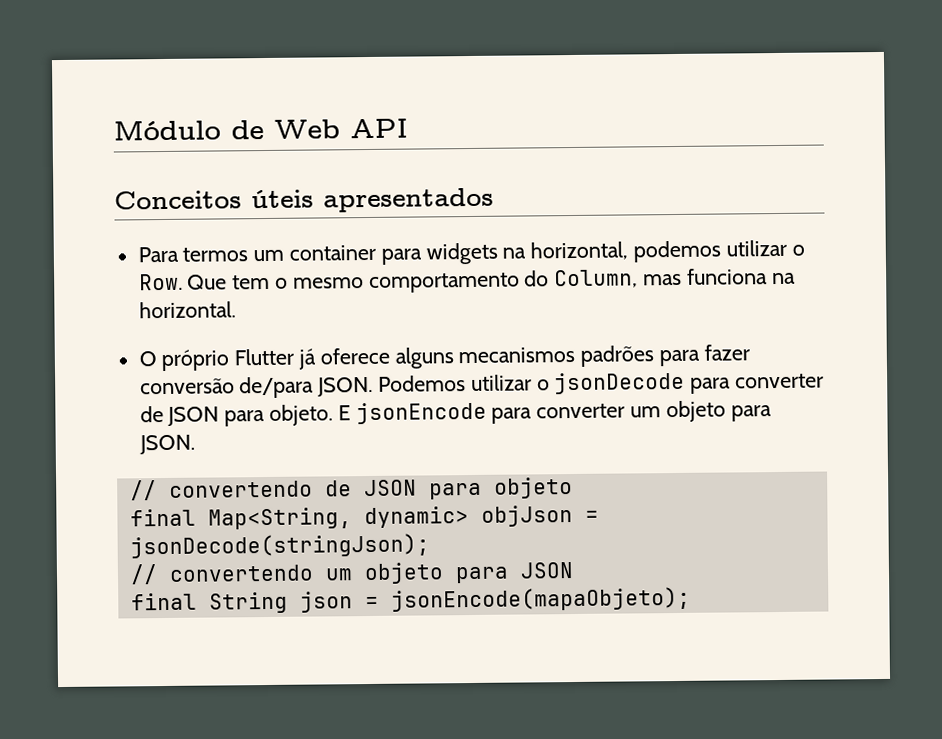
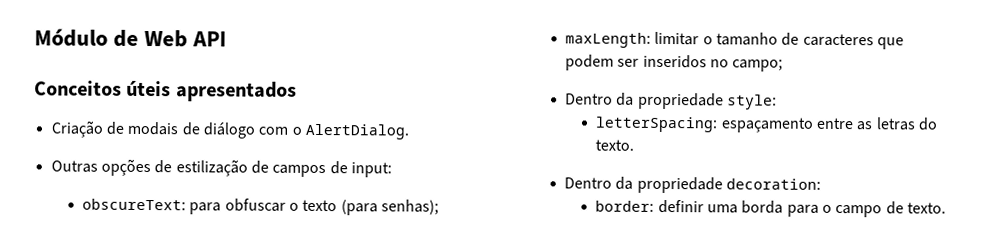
[137,239,805,265] [138,268,796,294] [138,301,236,319] [138,344,750,372] [139,371,825,399] [139,400,772,427] [138,434,195,455] [129,477,573,501] [129,505,599,530] [129,533,430,559] [129,562,574,585] [130,586,691,614] Para termos um container para widgets na horizontal, podemos utilizar o Row. Que tem o mesmo comportamento do Column, mas funciona na horizontal. // O próprio Flutter já oferece alguns mecanismos padrões para fazer conversão de/para JSON. Podemos utilizar o jsonDecode para converter de JSON para objeto. E jsonEncode para converter um objeto para JSON. // // convertendo de JSON para objeto // final Map<String, dynamic> objJson = jsonDecode(stringJson); // // convertendo um objeto para JSON // final String json = jsonEncode(mapaObjeto); -> [50,120,409,140] [50,158,392,178] [81,198,439,216] [564,31,904,50] [564,54,784,72] [564,92,777,110] [595,116,938,133] [595,139,635,151] [563,176,821,194] [595,199,946,218] Criação de modais de diálogo com o AlertDialog. // Outras opções de estilização de campos de input: // obscureText: para obfuscar o texto (para senhas); // maxLength: limitar o tamanho de caracteres que podem ser inseridos no campo; // Dentro da propriedade style: // letterSpacing: espaçamento entre as letras do texto. // Dentro da propriedade decoration: // border: definir uma borda para o campo de texto.

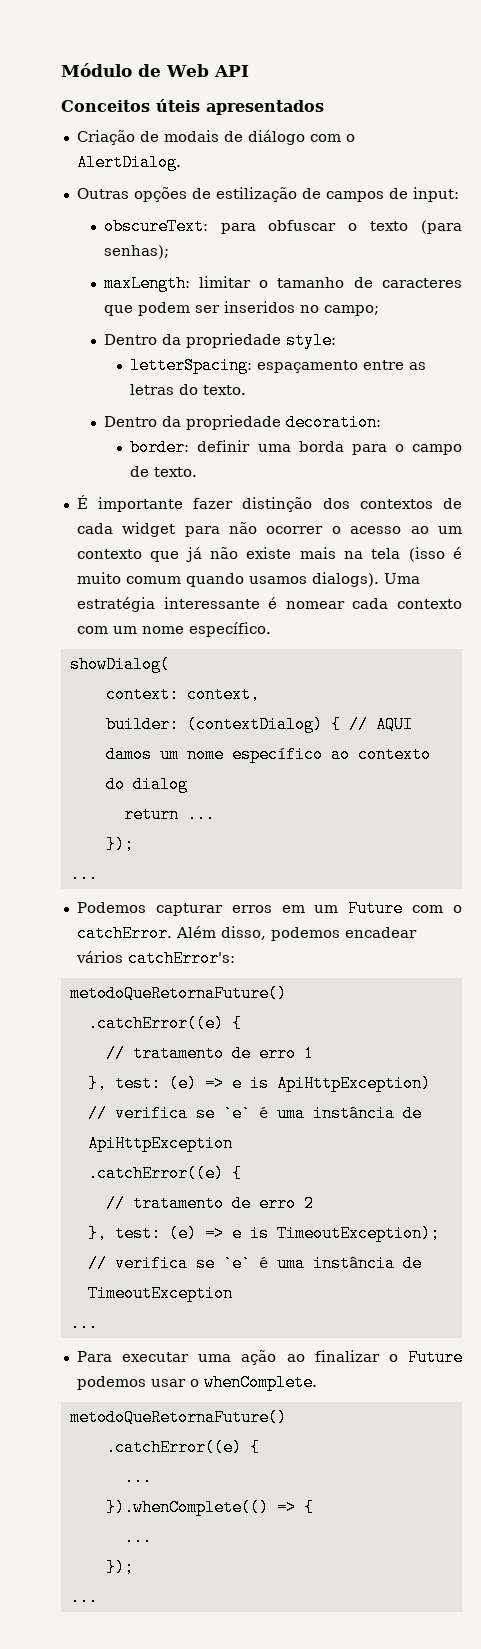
(946, 208) none -> [76,495,463,512] [76,522,463,537] [76,547,463,562] [76,572,420,587] [76,597,463,612] [76,622,271,637] [69,656,170,673] [105,686,260,703] [105,716,413,733] [105,746,431,763] [105,776,188,793] [123,806,215,823] [105,836,134,853] [69,866,98,883] [76,900,462,917] [76,925,417,942] [75,950,235,967] [69,985,287,1002] [87,1015,242,1032] [105,1045,314,1062] [87,1075,431,1092] [87,1105,422,1122] [87,1135,233,1152] [87,1165,242,1182] [105,1195,314,1212] [87,1225,440,1242] [87,1255,422,1272] [87,1285,233,1302] [69,1315,98,1332] [76,1349,463,1366] [76,1374,317,1391] [69,1409,287,1426] [105,1439,260,1456] [123,1469,152,1486] [105,1499,314,1516] [123,1529,152,1546] [105,1559,134,1576] [69,1589,98,1606] // É importante fazer distinção dos contextos de cada widget para não ocorrer o acesso ao um contexto que já não existe mais na tela (isso é muito comum quando usamos dialogs). Uma estratégia interessante é nomear cada contexto com um nome específico. // showDialog( // context: context, // builder: (contextDialog) { // AQUI damos um nome específico ao contexto do dialog // return ... // }); // ... // Podemos capturar erros em um Future com o catchError. Além disso, podemos encadear vários catchError's: // metodoQueRetornaFuture() // .catchError((e) { // // tratamento de erro 1 // }, test: (e) => e is ApiHttpException) // verifica se `e` é uma instância de ApiHttpException // .catchError((e) { // // tratamento de erro 2 // }, test: (e) => e is TimeoutException); // verifica se `e` é uma instância de TimeoutException // ... // Para executar uma ação ao finalizar o Future podemos usar o whenComplete. // metodoQueRetornaFuture() // .catchError((e) { // ... // }).whenComplete(() => { // ... // }); // ...

